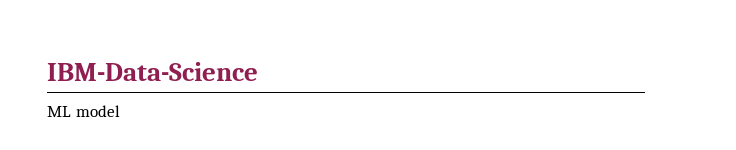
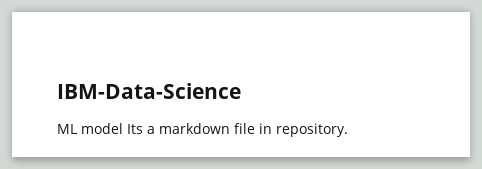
(120, 111) none -> [127,123,348,137] Its a markdown file in repository.

